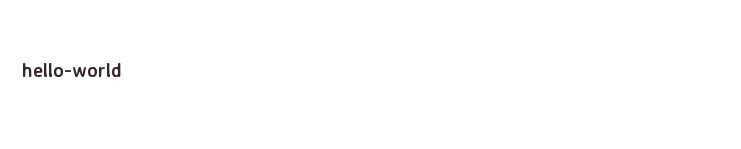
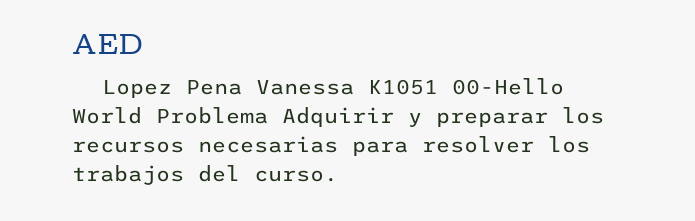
[22,63,122,77] hello-world -> [72,34,143,54] [101,78,564,98] [72,107,604,127] [72,136,590,156] [72,165,338,185] AED // Lopez Pena Vanessa K1051 00-Hello World Problema Adquirir y preparar los recursos necesarias para resolver los trabajos del curso.

